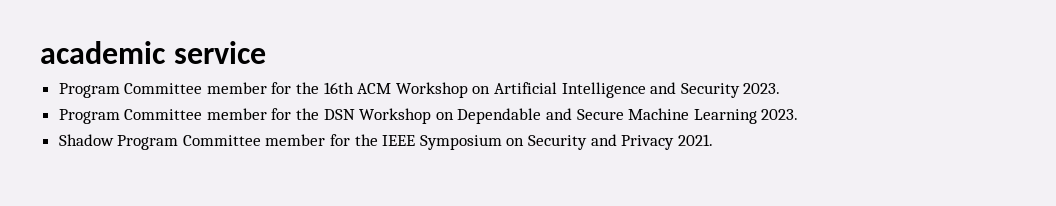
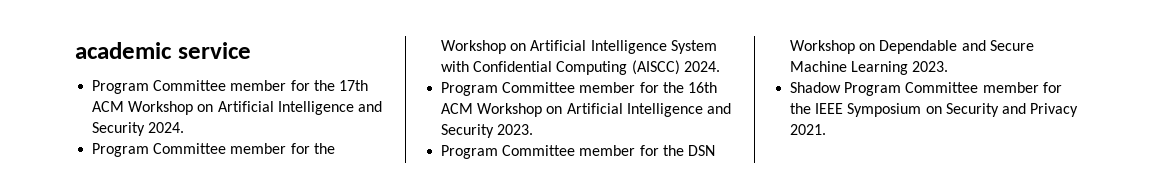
(266, 52) none -> [92,80,368,94] [92,101,382,115] [92,122,185,136] [92,143,335,157] [441,40,717,54] [441,60,720,75] // Program Committee member for the 17th ACM Workshop on Artificial Intelligence and Security 2024. // Program Committee member for the Workshop on Artificial Intelligence System with Confidential Computing (AISCC) 2024.

